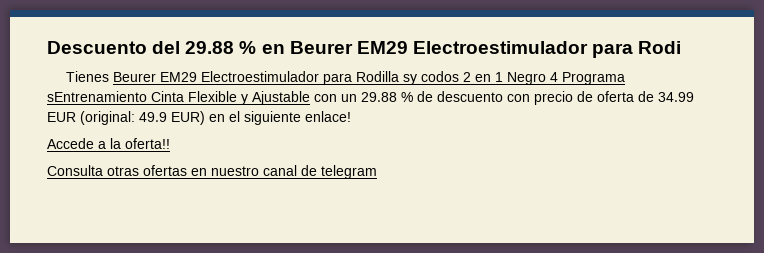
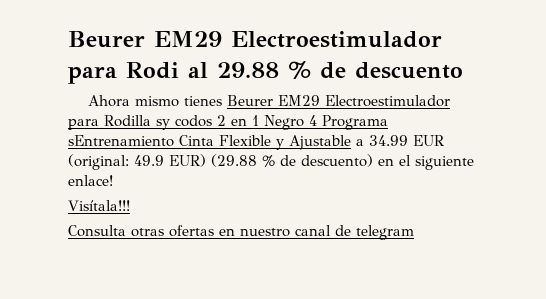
[47,41,285,54] Descuento del 29.88 % en -> (68, 39) none
[65,71,109,82] // Tienes -> [188,61,463,79] [87,95,222,107] al 29.88 % de descuento // Ahora mismo tienes
[314,91,654,105] con un 29.88 % de descuento con precio de oferta de -> [356,139,364,146] a
(205, 118) none -> [211,154,373,167] (29.88 % de descuento)
[47,138,170,149] Accede a la oferta!! -> [68,200,130,211] Visítala!!!

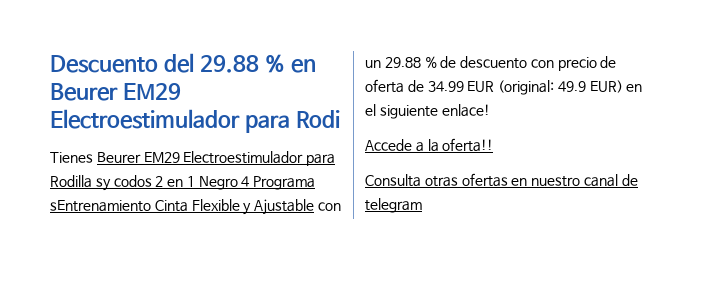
(68, 39) none -> [50,53,316,73] Descuento del 29.88 % en
[188,61,463,79] [87,95,222,107] al 29.88 % de descuento // Ahora mismo tienes -> [50,152,93,163] // Tienes
[356,139,364,146] a -> [317,202,341,211] [365,56,617,71] [365,79,424,93] con un 29.88 % de descuento con precio de oferta de
[211,154,373,167] (29.88 % de descuento) -> (623, 86) none
[68,200,130,211] Visítala!!! -> [365,138,494,152] Accede a la oferta!!

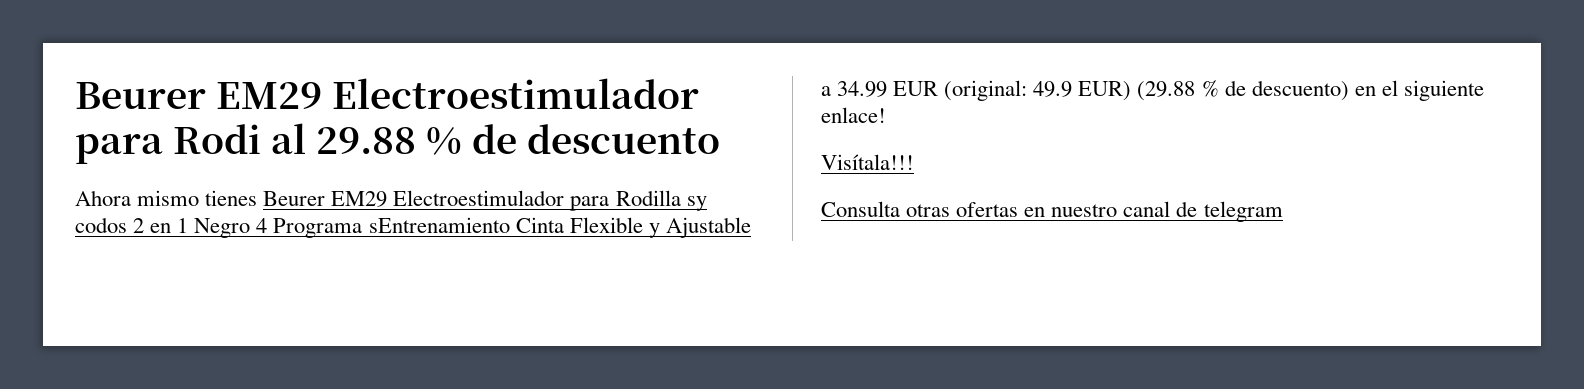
[50,53,316,73] Descuento del 29.88 % en -> (75, 95) none
[50,152,93,163] // Tienes -> [270,123,720,155] [75,190,258,206] al 29.88 % de descuento // Ahora mismo tienes
[317,202,341,211] [365,56,617,71] [365,79,424,93] con un 29.88 % de descuento con precio de oferta de -> [821,86,831,96] a
(623, 86) none -> [1137,80,1349,101] (29.88 % de descuento)
[365,138,494,152] Accede a la oferta!! -> [821,154,914,170] Visítala!!!

